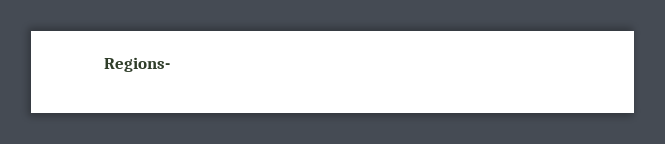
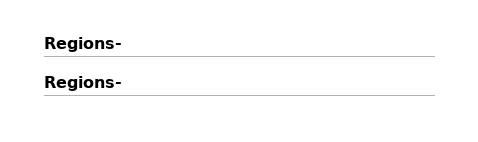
[104,57,170,72] Regions- -> [44,37,122,52] [44,76,122,91] Regions- // Regions-

